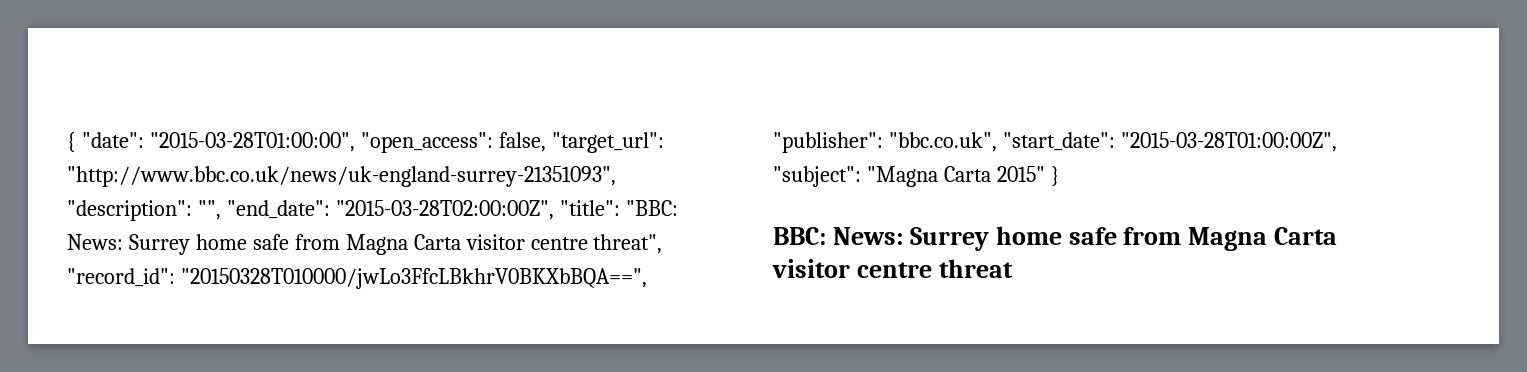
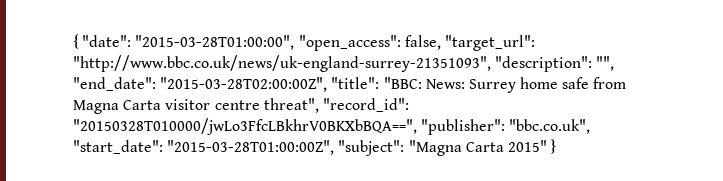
[773,226,1338,251] [772,259,1013,278] // BBC: News: Surrey home safe from Magna Carta visitor centre threat -> (557, 146) none

